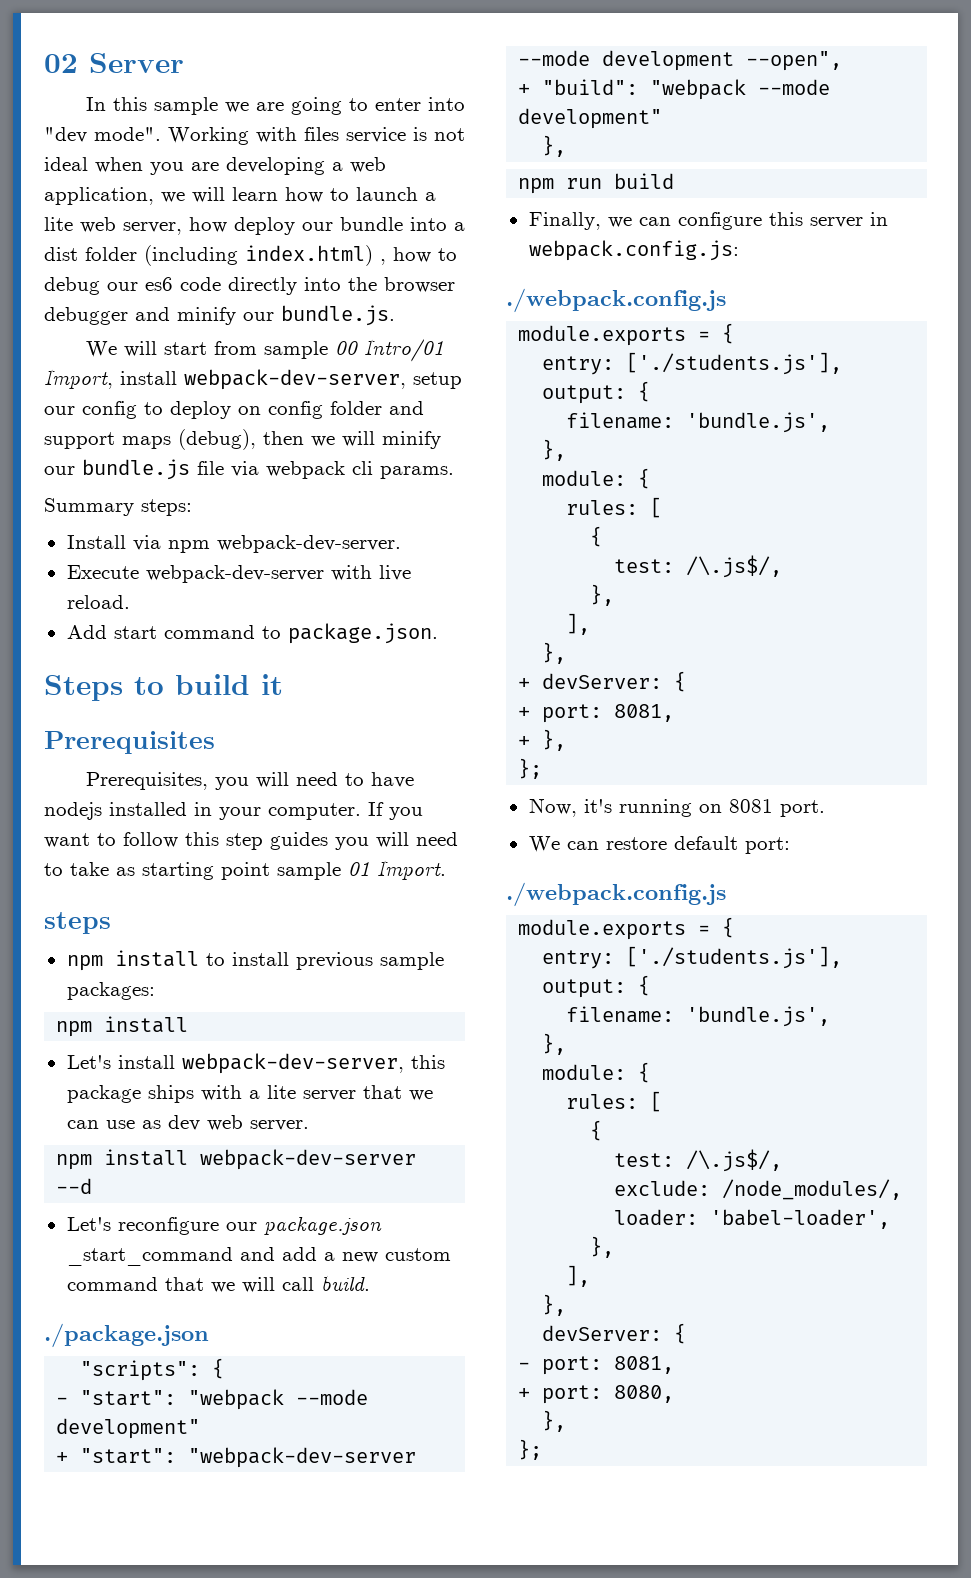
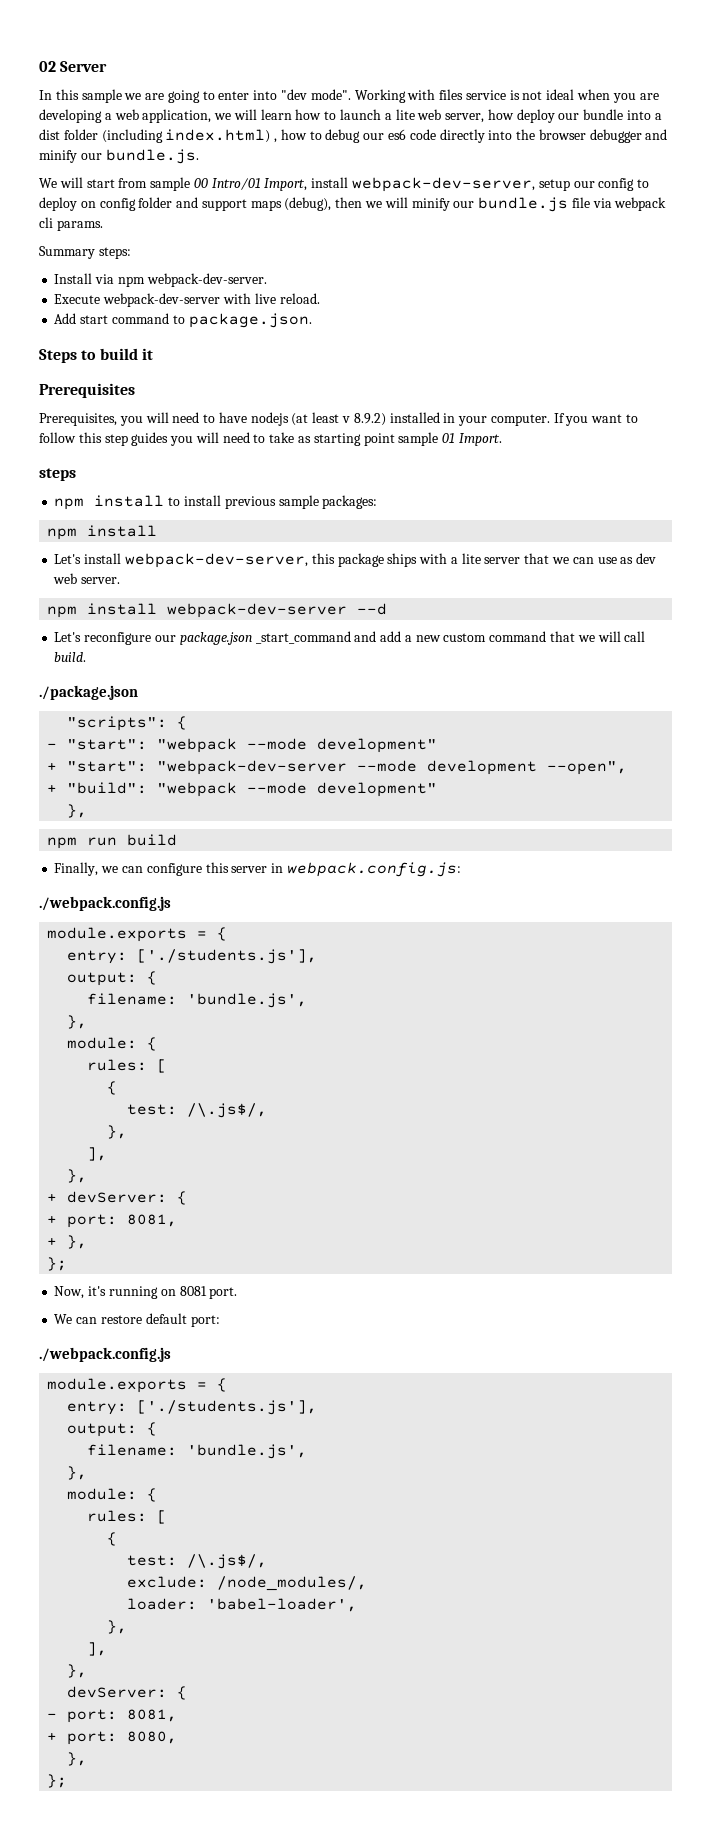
(102, 811) none -> [291,412,386,426] (at least v 8.9.2)

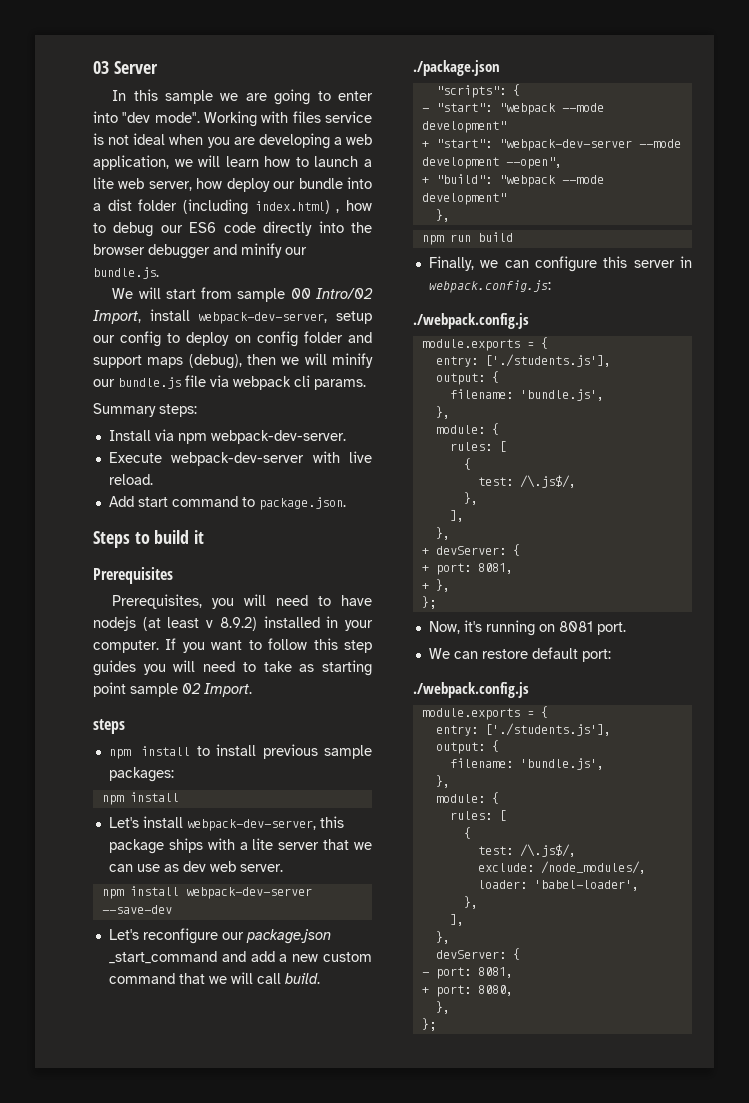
[39,61,56,72] 02 -> [93,61,109,74] 03
[388,129,407,140] es6 -> [189,222,217,233] ES6
[211,178,261,190] Intro/01 -> [316,288,373,299] Intro/02
[442,433,456,443] 01 -> [182,683,201,694] 02
[357,603,388,615] --d -> [101,905,172,914] --save-dev

